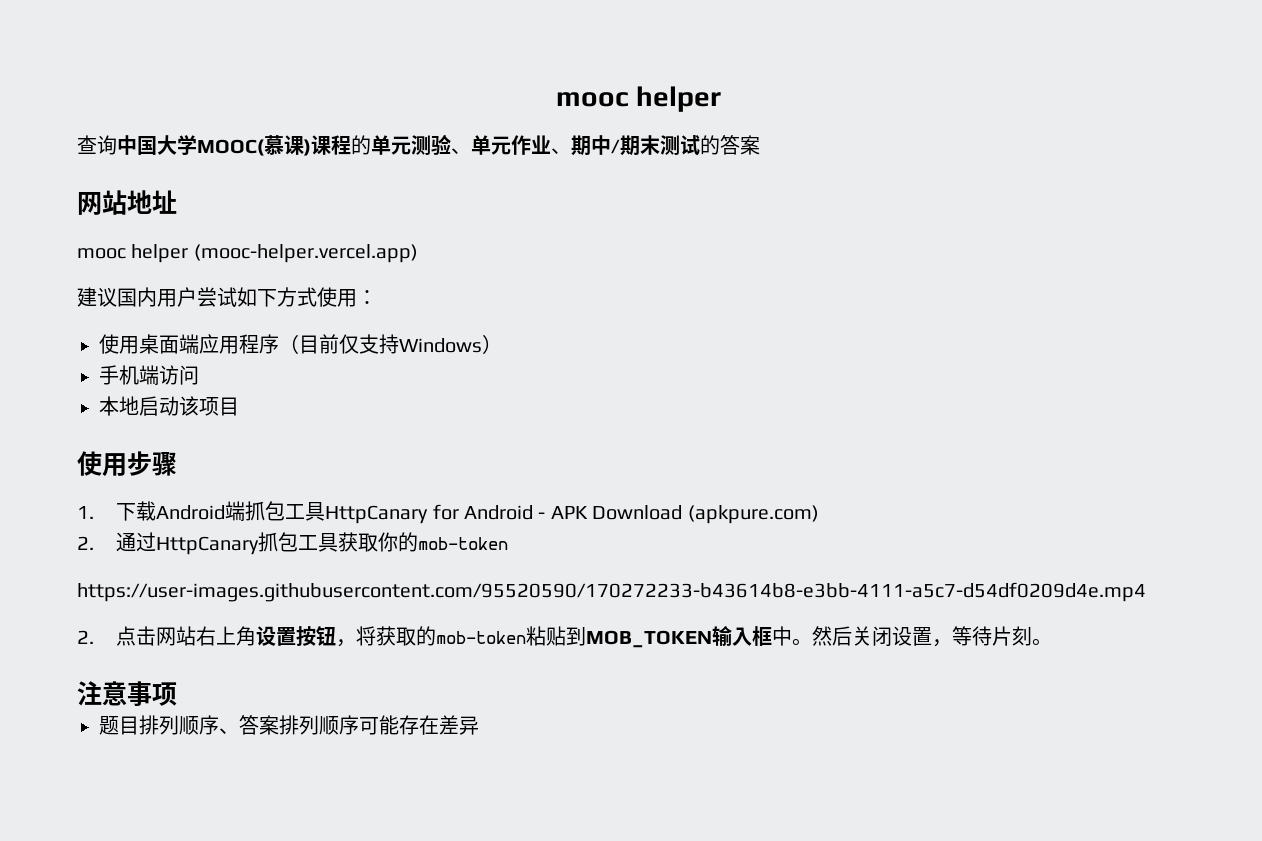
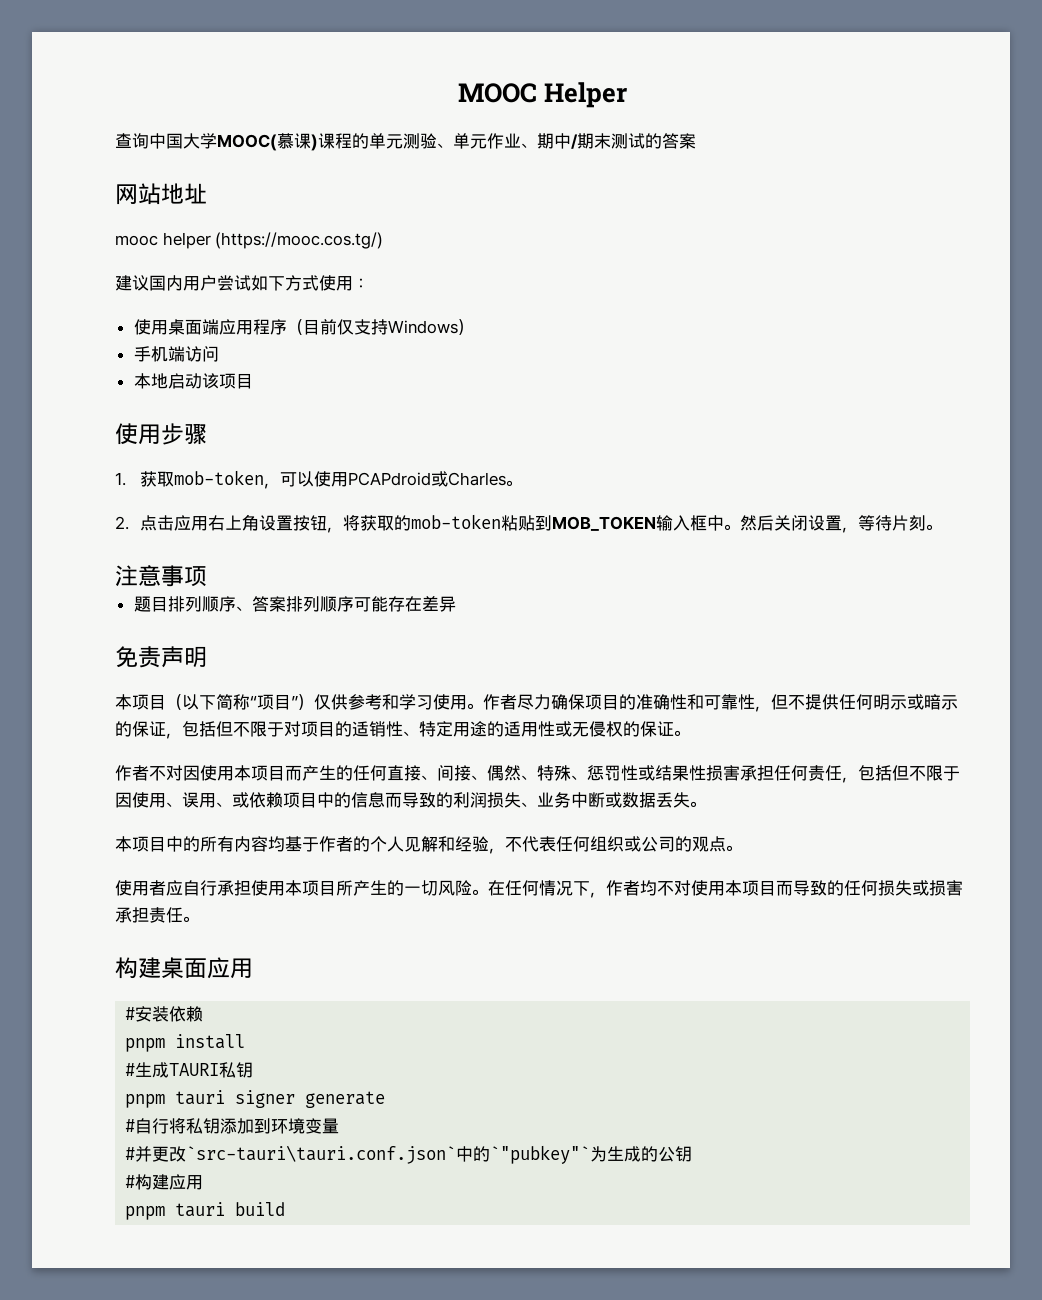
[555,86,722,112] mooc helper -> [457,82,628,108] MOOC Helper
[193,244,418,263] (mooc-helper.vercel.app) -> [215,232,384,249] (https://mooc.cos.tg/)
[116,501,819,524] [77,532,509,555] [77,582,1146,602] 下载Android端抓包工具HttpCanary for Android - APK Download (apkpure.com) // 2.通过HttpCanary抓包工具获取你的mob-token // https://user-images.githubusercontent.com/95520590/170272233-b43614b8-e3bb-4111-a5c7-d54df0209d4e.mp4 -> [140,470,523,489] 获取mob-token，可以使用PCAPdroid或Charles。
[156,626,197,646] 网站 -> [174,515,209,531] 应用
(479, 725) none -> [115,646,207,668] [115,694,958,712] [115,721,690,739] [115,765,960,783] [115,792,706,808] [115,836,742,854] [115,880,963,898] [115,907,199,923] [115,957,253,979] [125,1006,204,1022] [125,1034,246,1052] [125,1062,254,1078] [125,1090,386,1108] [125,1118,340,1134] [125,1145,693,1164] [125,1174,204,1190] [125,1202,286,1220] // 免责声明 // 本项目（以下简称“项目”）仅供参考和学习使用。作者尽力确保项目的准确性和可靠性，但不提供任何明示或暗示的保证，包括但不限于对项目的适销性、特定用途的适用性或无侵权的保证。 // 作者不对因使用本项目而产生的任何直接、间接、偶然、特殊、惩罚性或结果性损害承担任何责任，包括但不限于因使用、误用、或依赖项目中的信息而导致的利润损失、业务中断或数据丢失。 // 本项目中的所有内容均基于作者的个人见解和经验，不代表任何组织或公司的观点。 // 使用者应自行承担使用本项目所产生的一切风险。在任何情况下，作者均不对使用本项目而导致的任何损失或损害承担责任。 // 构建桌面应用 // #安装依赖 // pnpm install // #生成TAURI私钥 // pnpm tauri signer generate // #自行将私钥添加到环境变量 // #并更改`src-tauri\tauri.conf.json`中的`"pubkey"`为生成的公钥 // #构建应用 // pnpm tauri build

